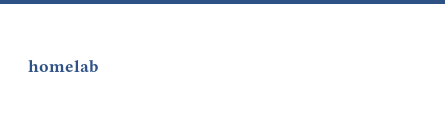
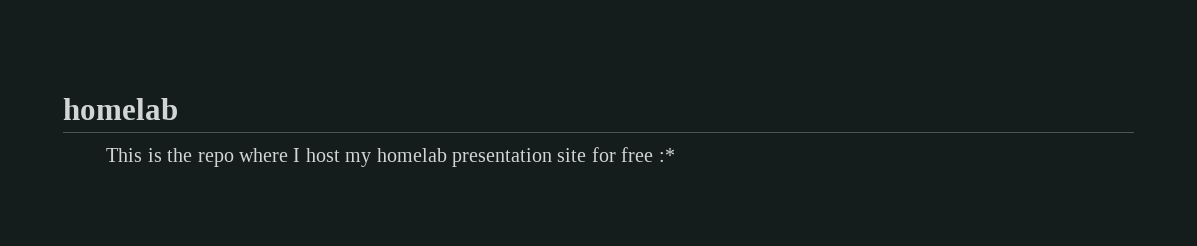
[28,60,98,73] homelab -> [63,98,178,120] [106,147,675,167] homelab // This is the repo where I host my homelab presentation site for free :*

